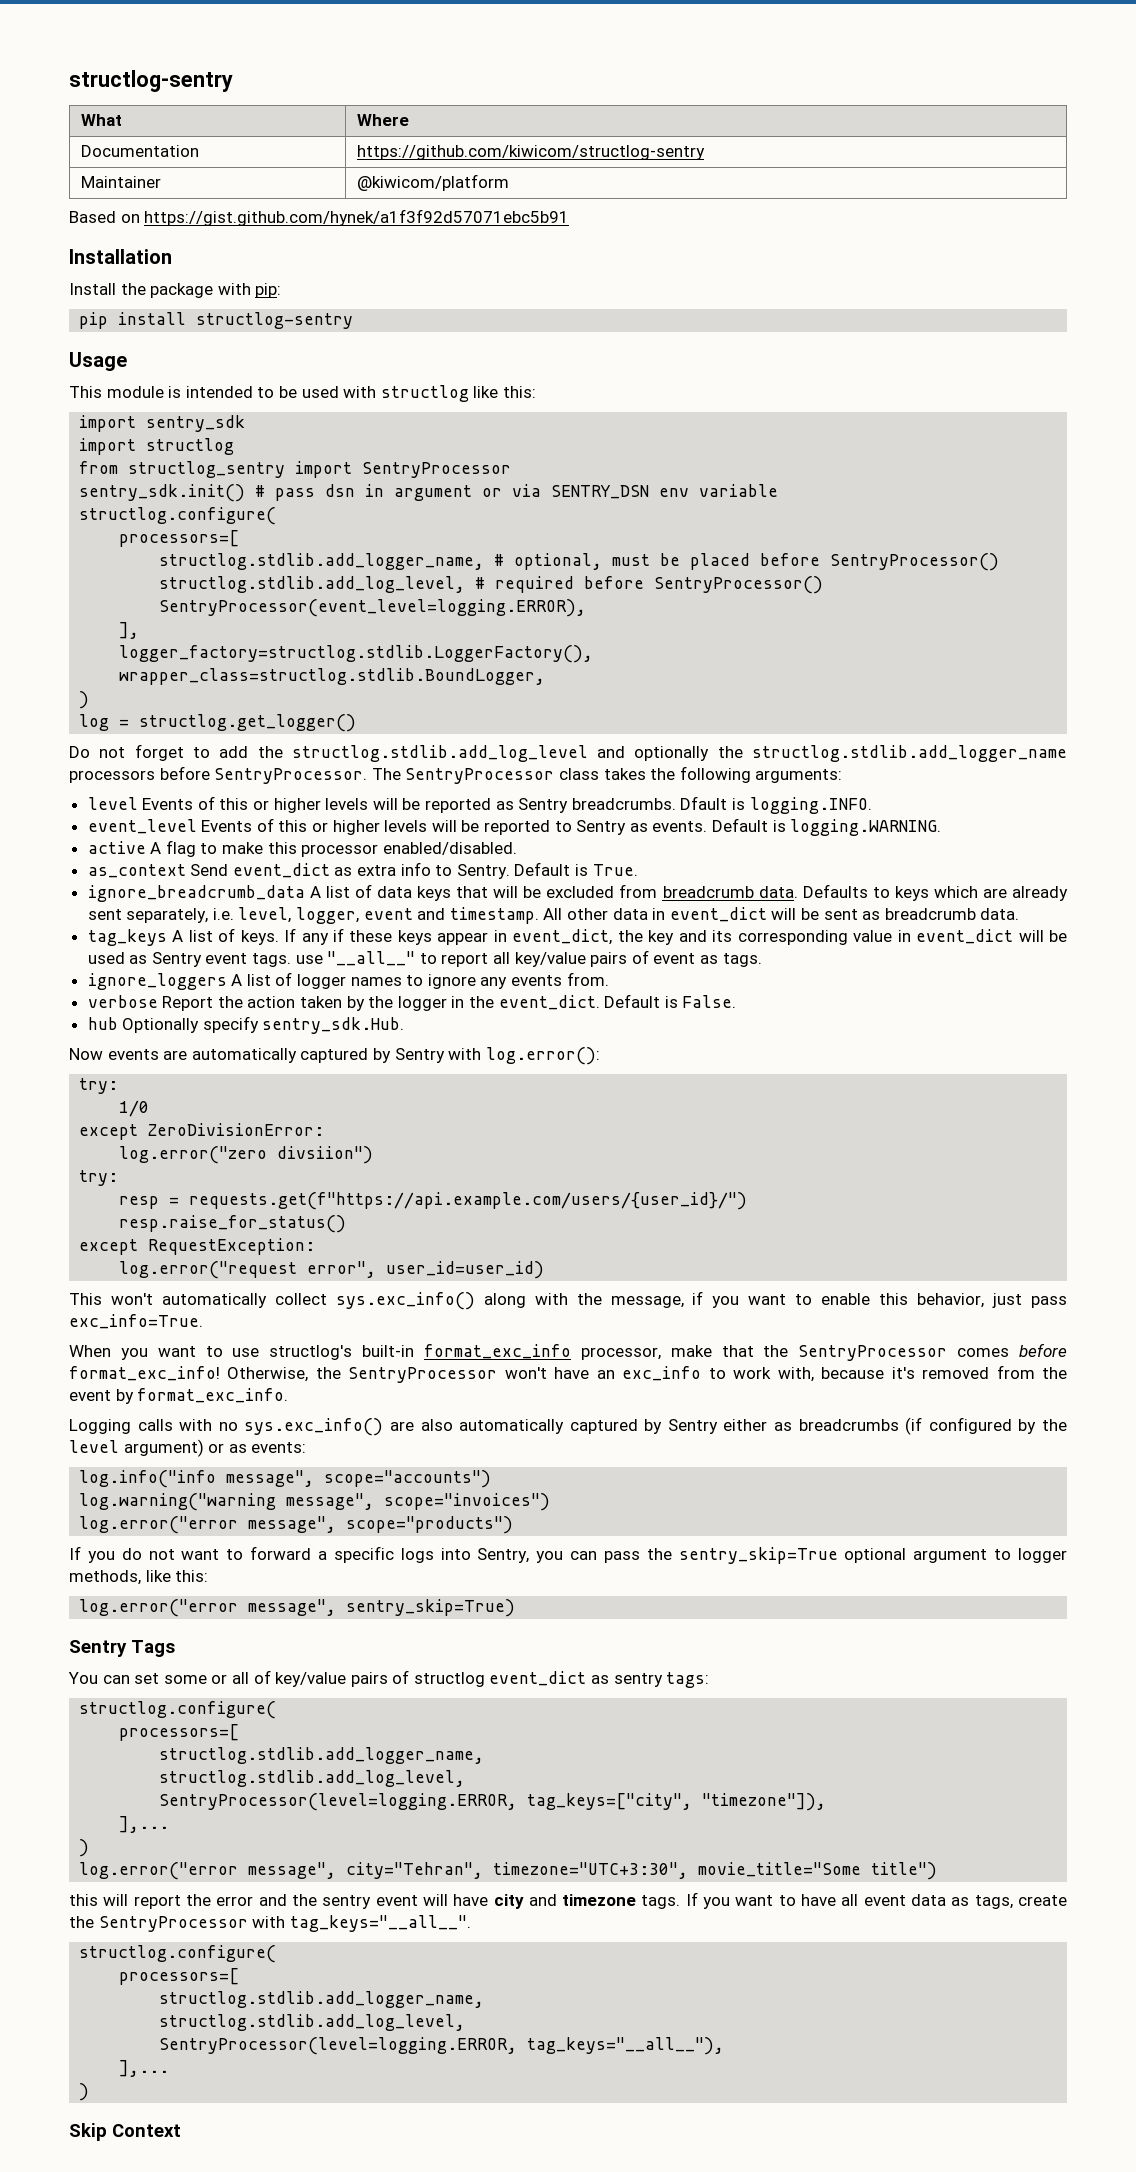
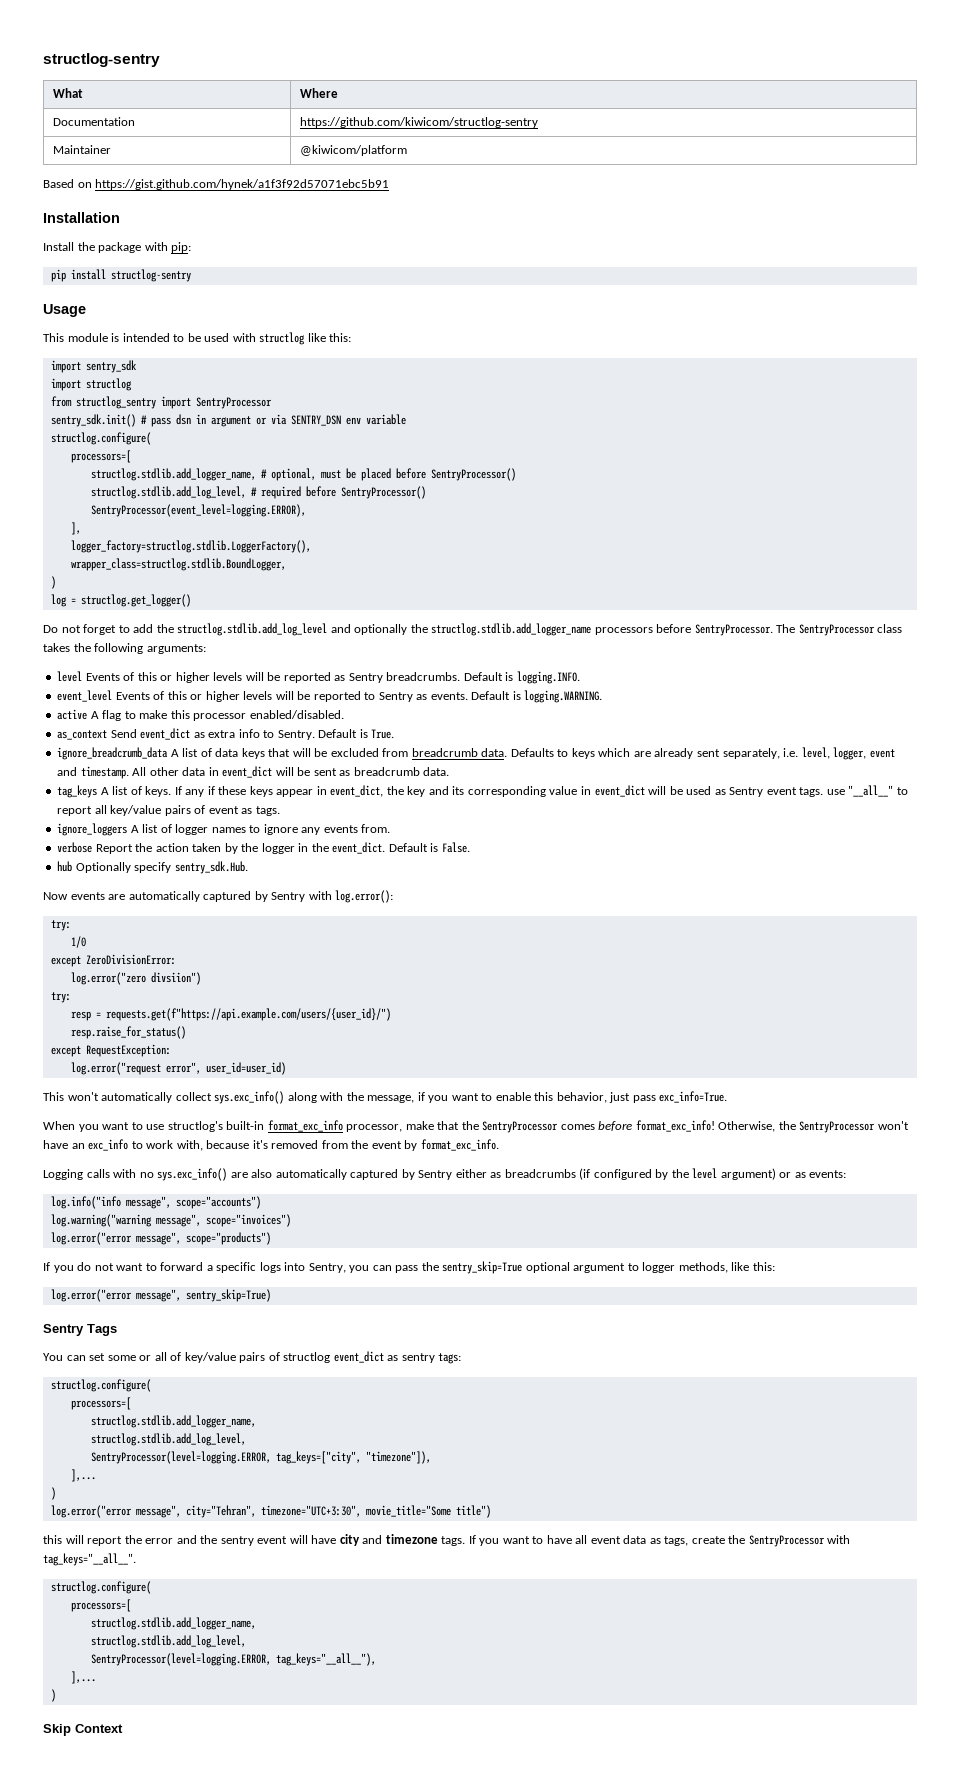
[680,796,728,810] Dfault -> [463,672,503,681] Default

